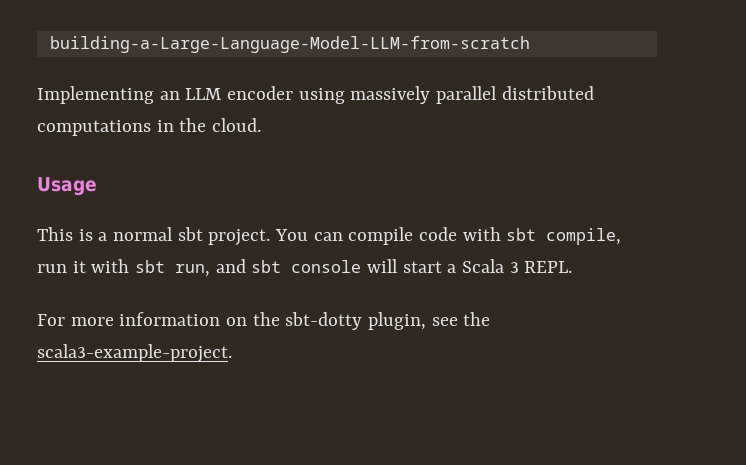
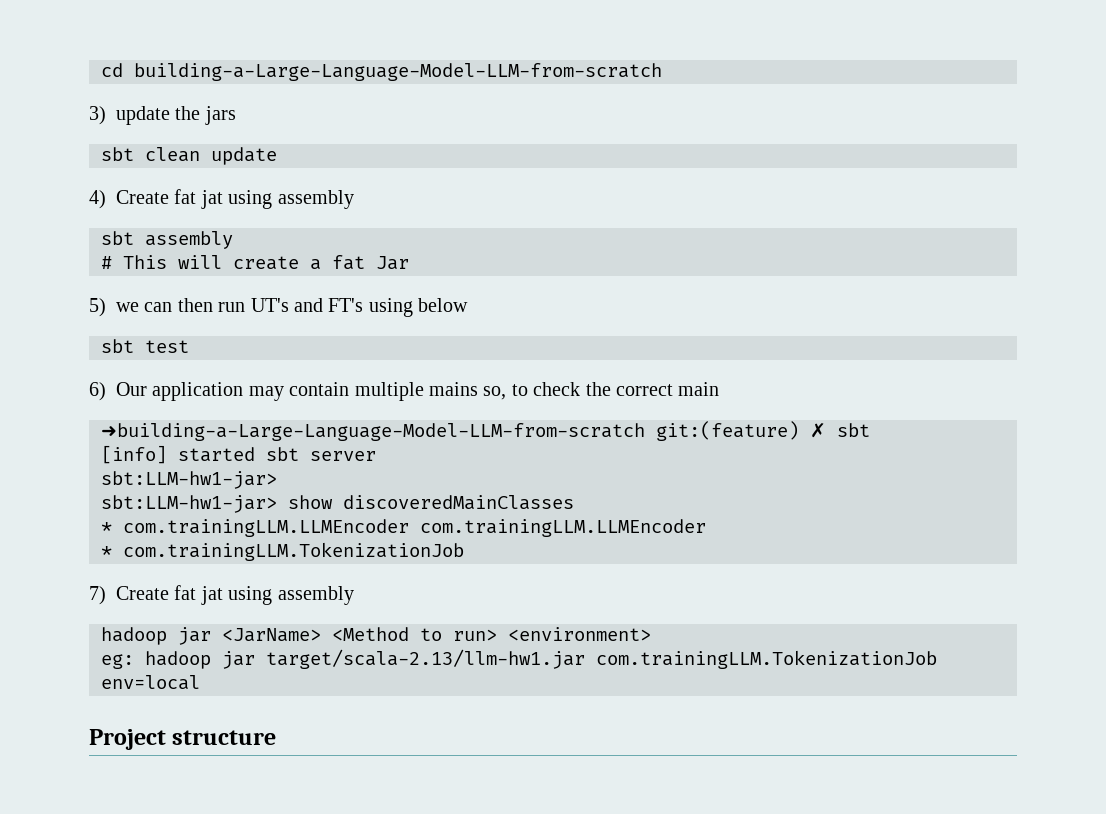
(49, 44) none -> [101,63,123,77] cd
[37,86,594,104] [37,118,262,136] [37,177,97,196] [37,227,622,246] [37,259,573,277] [37,312,491,330] [37,344,232,363] Implementing an LLM encoder using massively parallel distributed computations in the cloud. // Usage // This is a normal sbt project. You can compile code with sbt compile, run it with sbt run, and sbt console will start a Scala 3 REPL. // For more information on the sbt-dotty plugin, see the scala3-example-project. -> [89,106,236,125] [101,147,277,165] [89,189,354,209] [101,231,233,249] [101,255,409,270] [89,298,469,317] [101,339,189,353] [89,382,720,401] [101,421,870,441] [101,445,376,464] [101,471,277,489] [101,495,574,513] [101,519,706,537] [101,542,464,561] [89,585,354,605] [101,627,651,645] [101,649,937,669] [101,675,200,690] [89,729,277,750] 3) update the jars // sbt clean update // 4) Create fat jat using assembly // sbt assembly // # This will create a fat Jar // 5) we can then run UT's and FT's using below // sbt test // 6) Our application may contain multiple mains so, to check the correct main // ➜building-a-Large-Language-Model-LLM-from-scratch git:(feature) ✗ sbt // [info] started sbt server // sbt:LLM-hw1-jar> // sbt:LLM-hw1-jar> show discoveredMainClasses // * com.trainingLLM.LLMEncoder com.trainingLLM.LLMEncoder // * com.trainingLLM.TokenizationJob // 7) Create fat jat using assembly // hadoop jar <JarName> <Method to run> <environment> // eg: hadoop jar target/scala-2.13/llm-hw1.jar com.trainingLLM.TokenizationJob env=local // Project structure

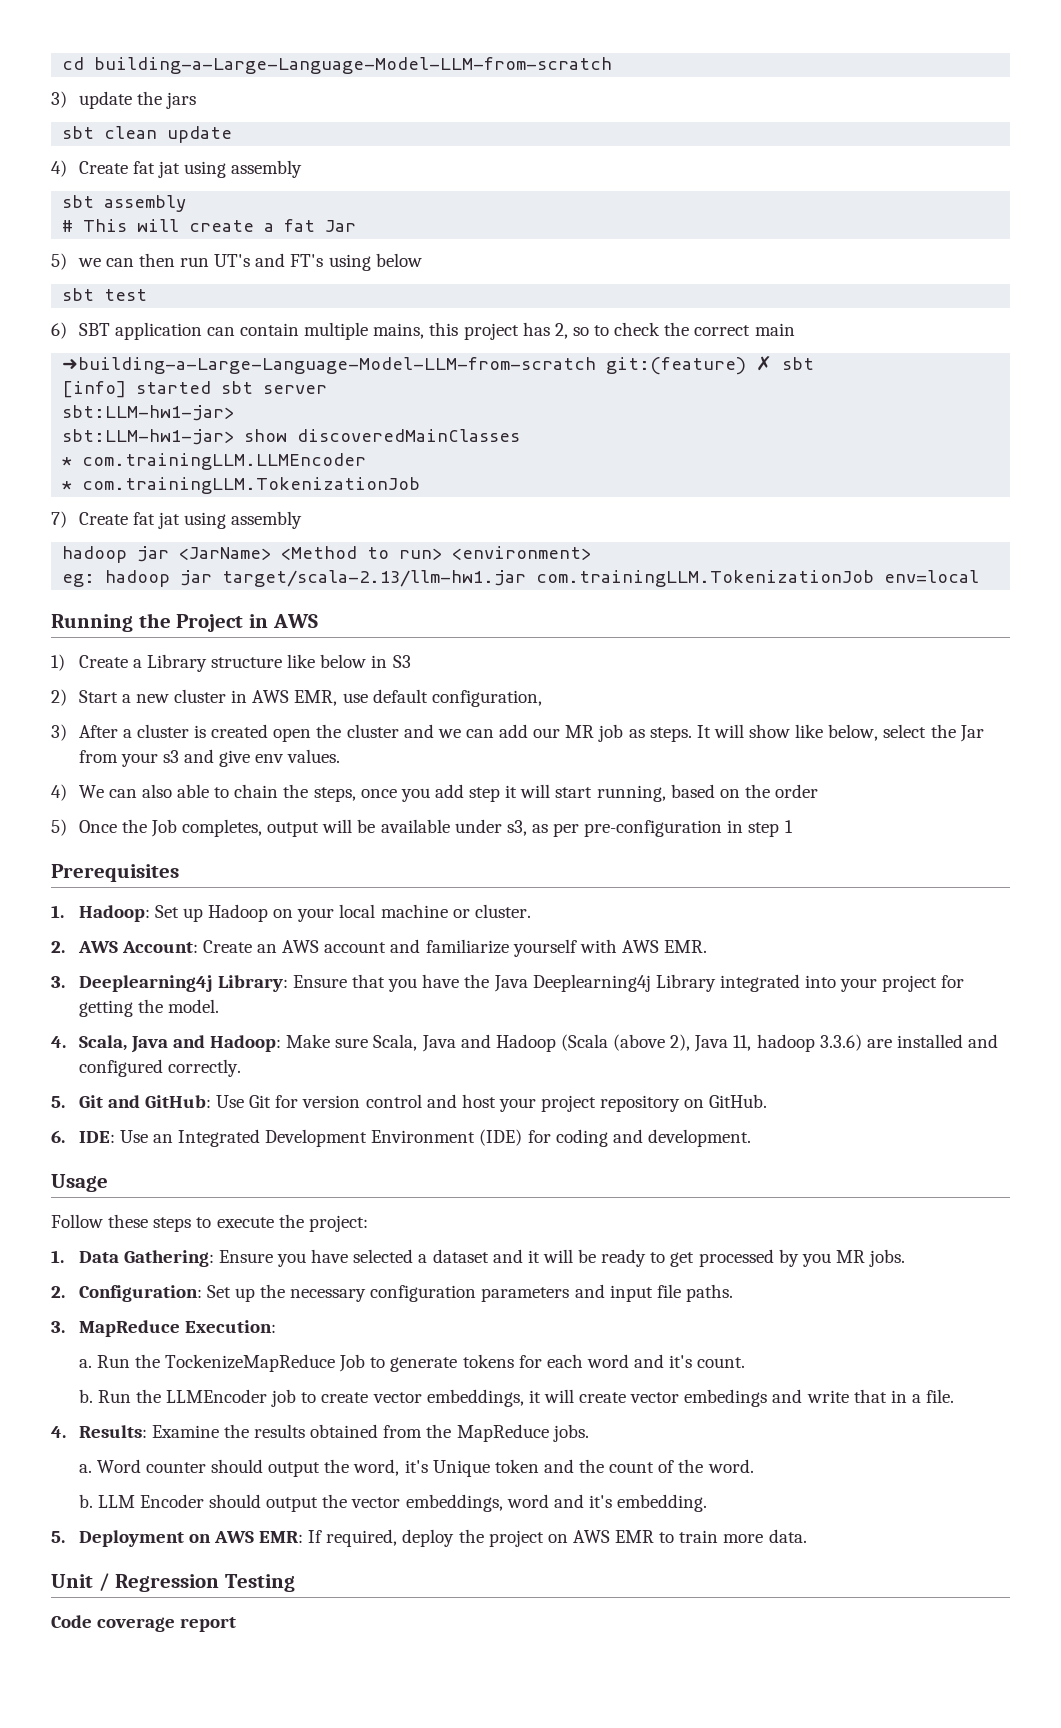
[116,382,507,401] Our application may contain multiple mains so, -> [78,322,589,340] SBT application can contain multiple mains, this project has 2, so
[420,519,706,537] com.trainingLLM.LLMEncoder -> (367, 461) none
[89,729,277,750] Project structure -> [51,613,318,632] [51,654,411,672] [51,689,542,707] [51,724,984,742] [78,749,341,767] [51,784,819,802] [51,819,793,837] [51,864,179,882] [51,904,531,922] [51,939,708,957] [51,974,965,992] [78,999,219,1017] [51,1034,999,1053] [78,1059,241,1077] [51,1094,768,1112] [51,1129,751,1147] [51,1174,108,1192] [51,1214,368,1232] [51,1249,906,1267] [51,1284,733,1302] [51,1320,276,1337] [78,1354,746,1372] [78,1389,955,1407] [51,1424,589,1442] [78,1459,754,1477] [78,1494,708,1512] [51,1529,807,1547] [51,1573,296,1592] [51,1615,237,1632] Running the Project in AWS // 1) Create a Library structure like below in S3 // 2) Start a new cluster in AWS EMR, use default configuration, // 3) After a cluster is created open the cluster and we can add our MR job as steps. It will show like below, select the Jar from your s3 and give env values. // 4) We can also able to chain the steps, once you add step it will start running, based on the order // 5) Once the Job completes, output will be available under s3, as per pre-configuration in step 1 // Prerequisites // 1. Hadoop: Set up Hadoop on your local machine or cluster. // 2. AWS Account: Create an AWS account and familiarize yourself with AWS EMR. // 3. Deeplearning4j Library: Ensure that you have the Java Deeplearning4j Library integrated into your project for getting the model. // 4. Scala, Java and Hadoop: Make sure Scala, Java and Hadoop (Scala (above 2), Java 11, hadoop 3.3.6) are installed and configured correctly. // 5. Git and GitHub: Use Git for version control and host your project repository on GitHub. // 6. IDE: Use an Integrated Development Environment (IDE) for coding and development. // Usage // Follow these steps to execute the project: // 1. Data Gathering: Ensure you have selected a dataset and it will be ready to get processed by you MR jobs. // 2. Configuration: Set up the necessary configuration parameters and input file paths. // 3. MapReduce Execution: // a. Run the TockenizeMapReduce Job to generate tokens for each word and it's count. // b. Run the LLMEncoder job to create vector embeddings, it will create vector embedings and write that in a file. // 4. Results: Examine the results obtained from the MapReduce jobs. // a. Word counter should output the word, it's Unique token and the count of the word. // b. LLM Encoder should output the vector embeddings, word and it's embedding. // 5. Deployment on AWS EMR: If required, deploy the project on AWS EMR to train more data. // Unit / Regression Testing // Code coverage report

